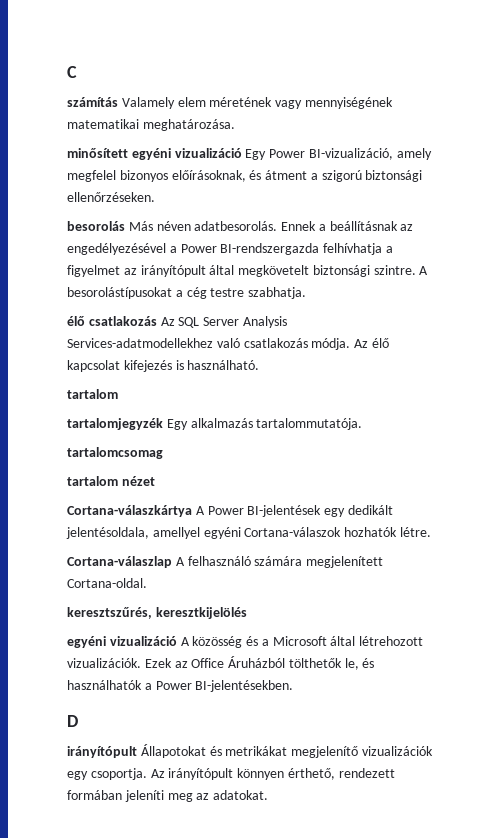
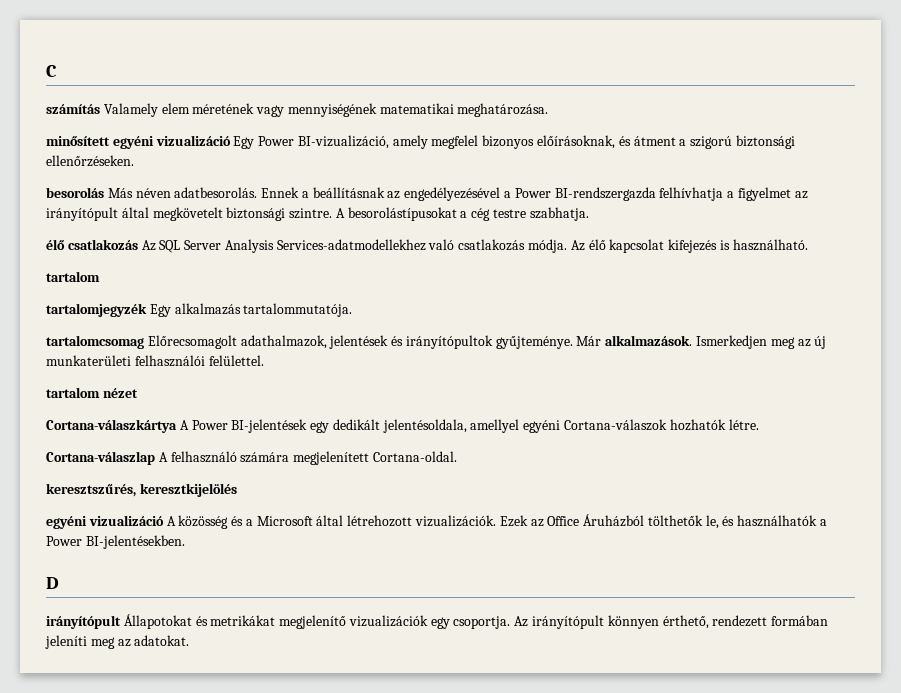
(163, 453) none -> [147,335,827,349] [46,355,264,367] Előrecsomagolt adathalmazok, jelentések és irányítópultok gyűjteménye. Már alkalmazások. Ismerkedjen meg az új munkaterületi felhasználói felülettel.

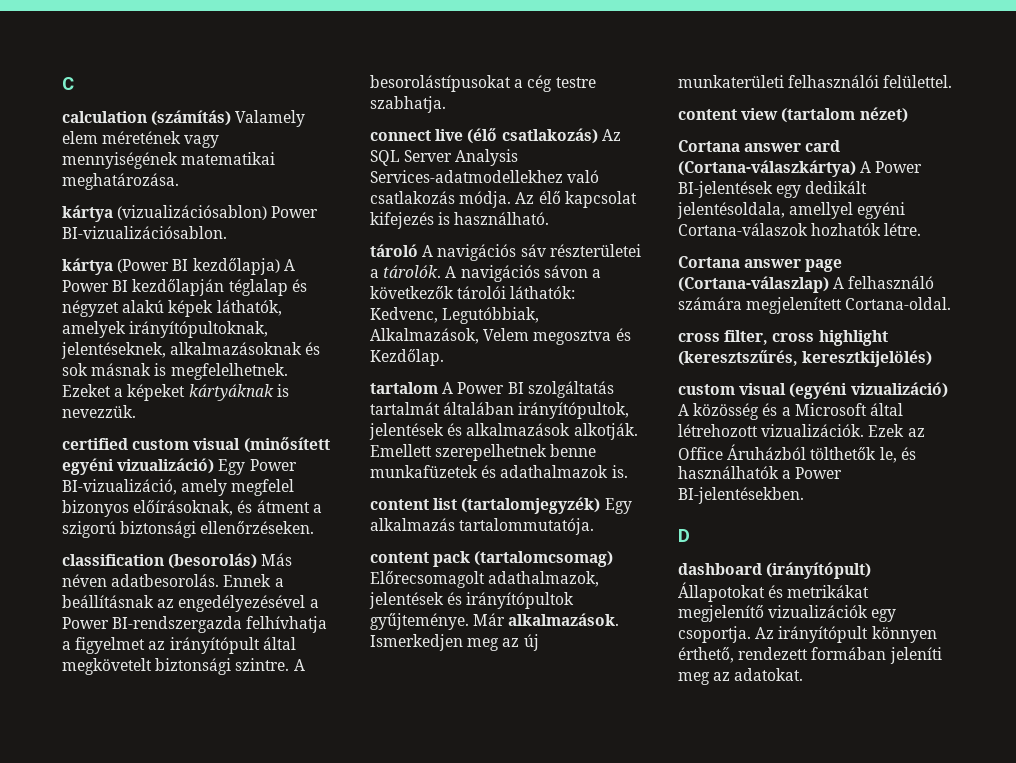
[46,104,100,114] számítás -> [62,110,232,126] calculation (számítás)
[46,135,231,149] minősített egyéni vizualizáció -> [62,205,319,222] [62,226,227,239] [62,258,295,275] [62,279,307,296] [62,300,282,317] [62,321,269,338] [61,342,321,359] [62,363,288,380] [62,384,289,401] [62,405,136,418] [62,437,330,453] [62,458,215,475] kártya (vizualizációsablon) Power BI-vizualizációsablon. // kártya (Power BI kezdőlapja) A Power BI kezdőlapján téglalap és négyzet alakú képek láthatók, amelyek irányítópultoknak, jelentéseknek, alkalmazásoknak és sok másnak is megfelelhetnek. Ezeket a képeket kártyáknak is nevezzük. // certified custom visual (minősített egyéni vizualizáció)
[46,187,104,198] besorolás -> [62,553,258,569] classification (besorolás)
[46,239,138,250] élő csatlakozás -> [370,128,598,144] connect live (élő csatlakozás)
[46,271,100,282] [46,303,147,317] tartalom // tartalomjegyzék -> [370,244,641,261] [370,265,601,282] [370,286,576,299] [370,307,540,324] [370,328,631,345] [370,349,444,366] [370,381,614,398] [370,402,630,419] [369,423,638,440] [370,444,597,461] [370,465,628,478] [370,497,601,514] tároló A navigációs sáv részterületei a tárolók. A navigációs sávon a következők tárolói láthatók: Kedvenc, Legutóbbiak, Alkalmazások, Velem megosztva és Kezdőlap. // tartalom A Power BI szolgáltatás tartalmát általában irányítópultok, jelentések és alkalmazások alkotják. Emellett szerepelhetnek benne munkafüzetek és adathalmazok is. // content list (tartalomjegyzék)
[46,335,144,349] tartalomcsomag -> [370,551,614,567] content pack (tartalomcsomag)
[46,387,138,398] [46,419,177,433] tartalom nézet // Cortana-válaszkártya -> [678,107,908,123] [678,140,841,152] [678,160,856,177] content view (tartalom nézet) // Cortana answer card (Cortana-válaszkártya)
[46,451,155,465] Cortana-válaszlap -> [678,256,843,272] [678,276,829,293] Cortana answer page (Cortana-válaszlap)
[46,483,237,497] [46,515,164,529] keresztszűrés, keresztkijelölés // egyéni vizualizáció -> [678,330,888,346] [678,350,933,367] [678,382,948,399] cross filter, cross highlight (keresztszűrés, keresztkijelölés) // custom visual (egyéni vizualizáció)
[46,615,121,629] irányítópult -> [678,562,872,579] dashboard (irányítópult)

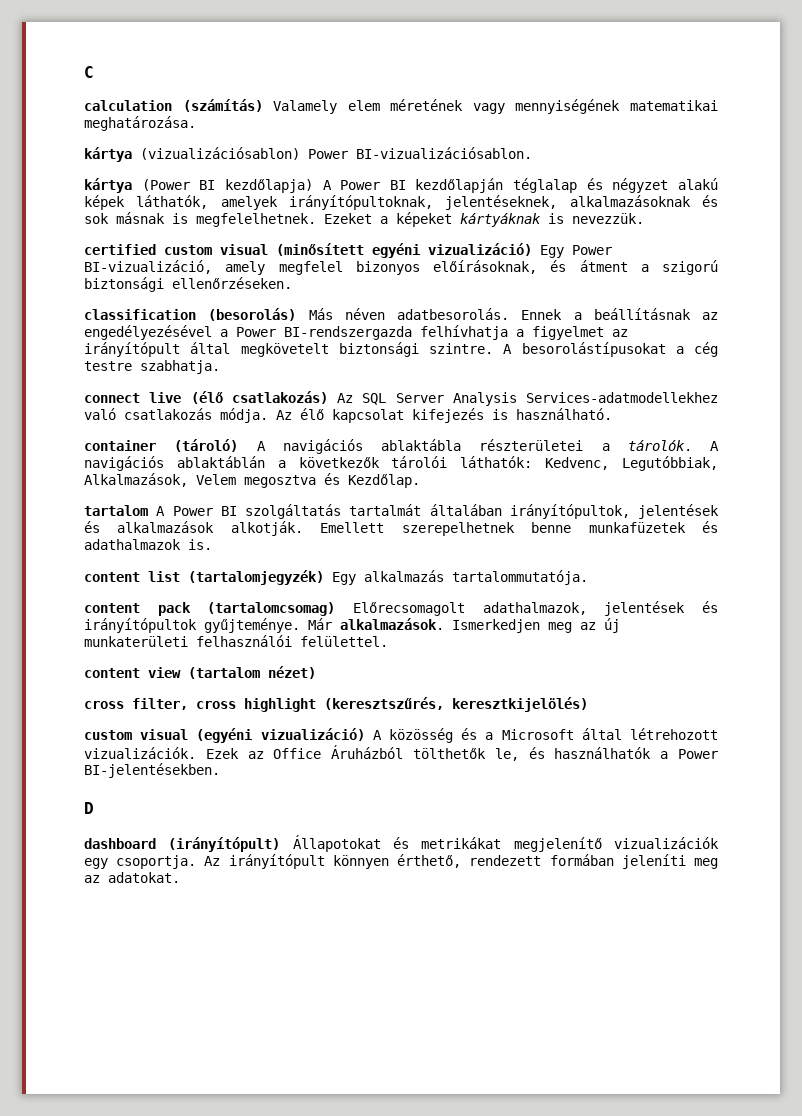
[370,244,546,261] tároló A navigációs sáv -> [84,439,461,454] container (tároló) A navigációs ablaktábla
[543,265,588,278] sávon -> [176,456,265,468] ablaktáblán
[678,140,841,152] [678,160,923,177] [678,181,868,198] [677,202,906,219] [678,223,922,236] [678,256,843,272] [678,276,935,293] [678,297,952,314] // Cortana answer card (Cortana-válaszkártya) A Power BI-jelentések egy dedikált jelentésoldala, amellyel egyéni Cortana-válaszok hozhatók létre. // Cortana answer page (Cortana-válaszlap) A felhasználó számára megjelenített Cortana-oldal. -> (316, 672) none

